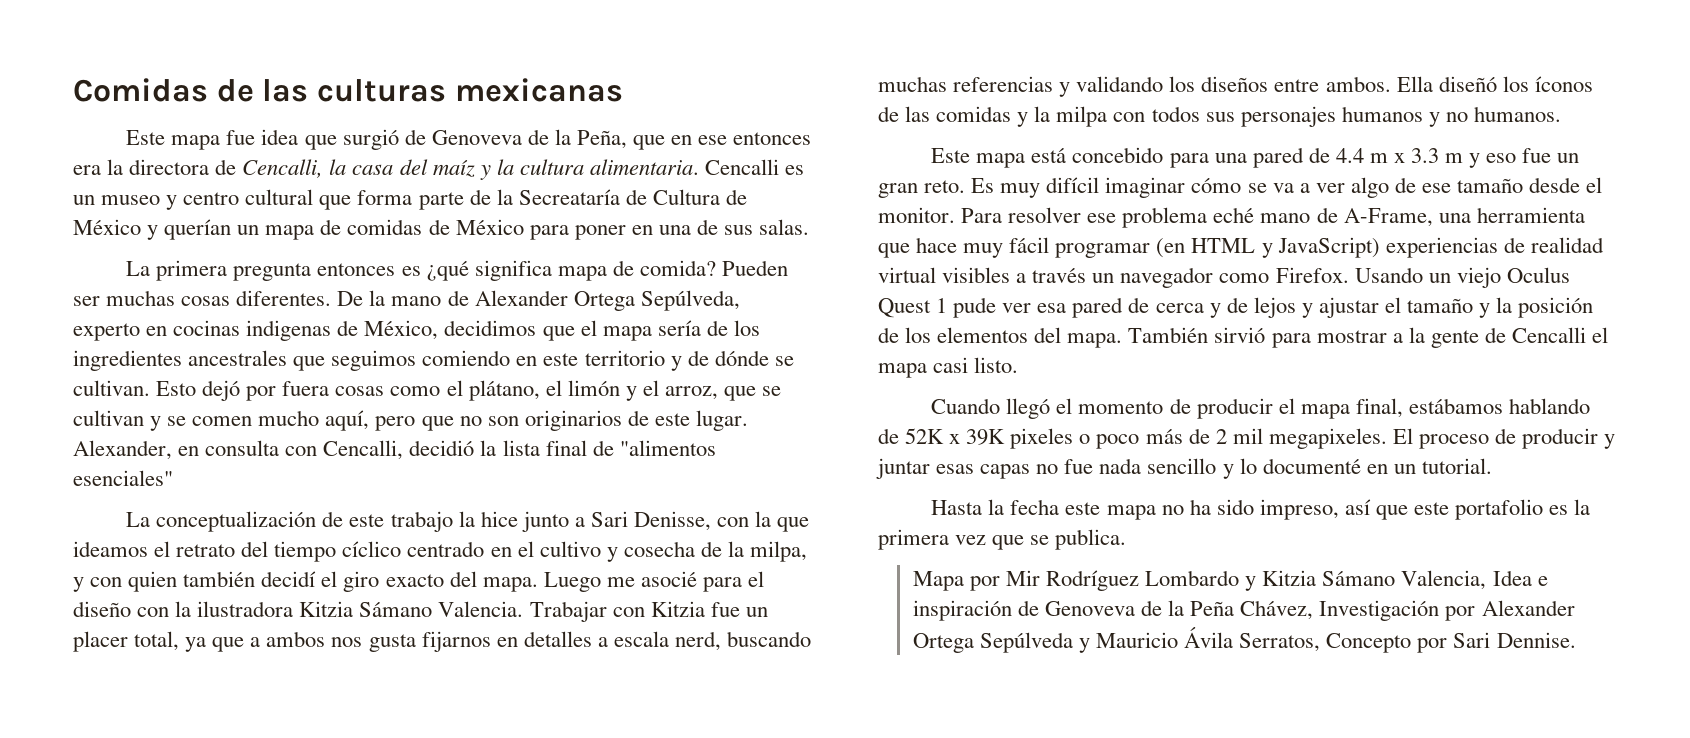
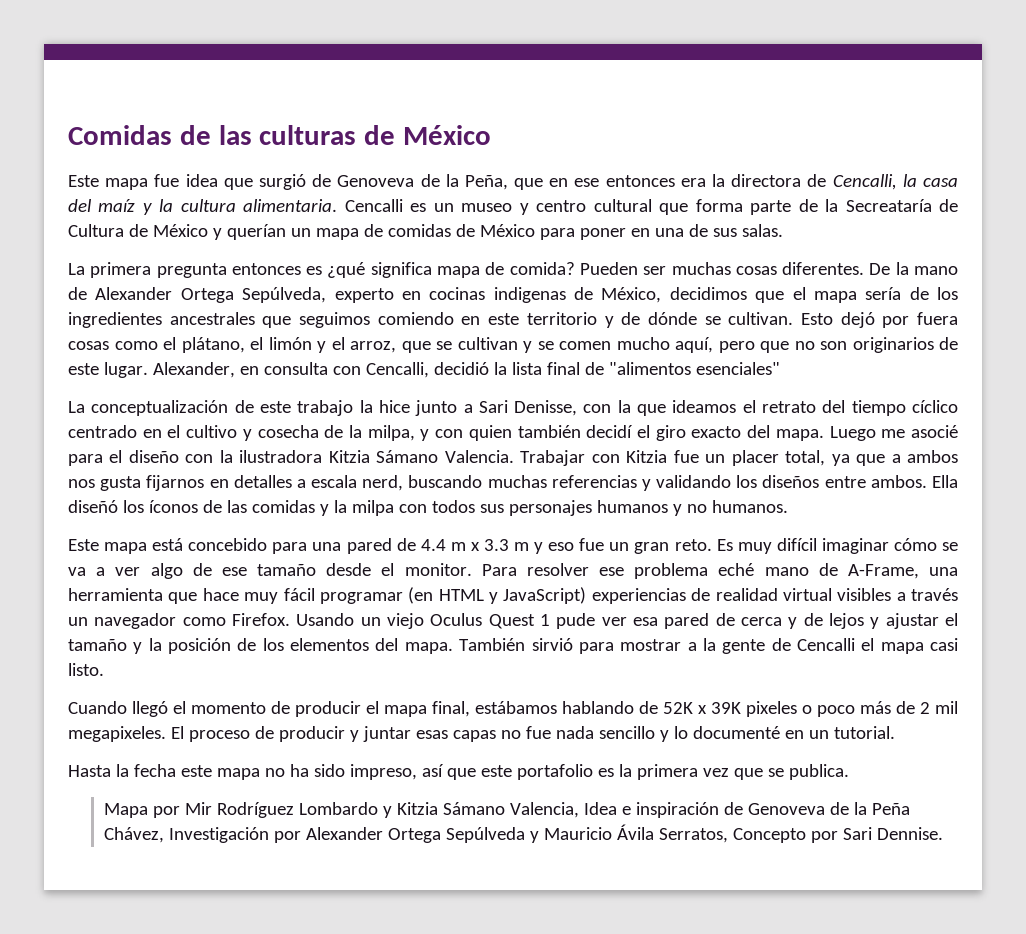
[454,78,623,102] mexicanas -> [364,125,492,145] de México

